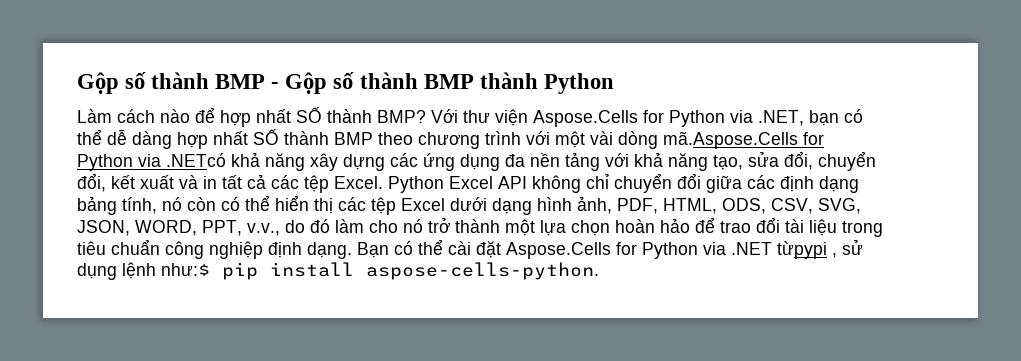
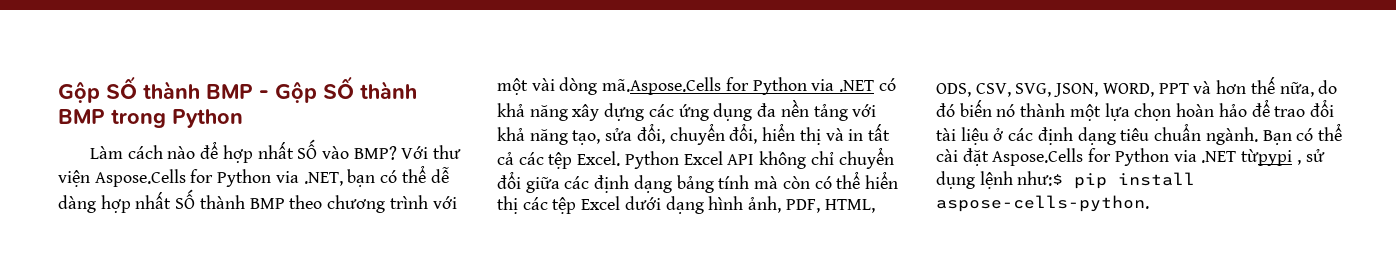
[77,72,147,94] Gộp số -> [58,76,137,103] Gộp SỐ
[333,72,538,89] số thành BMP thành -> [323,76,417,99] [58,109,166,128] SỐ thành BMP trong
[327,109,372,123] thành -> [321,146,349,159] vào
[166,153,226,167] .NETcó -> [839,78,896,92] .NET có
[111,175,174,189] kết xuất -> [762,123,821,145] hiển thị
[122,197,182,214] tính, nó -> [718,175,779,189] tính mà
[202,217,450,236] PPT, v.v., do đó làm cho nó trở -> [1158,76,1338,97] [936,99,1016,117] PPT và hơn thế nữa, do đó biến nó
[842,221,883,237] [77,239,352,259] trong tiêu chuẩn công nghiệp định dạng. -> [993,123,1258,145] ở các định dạng tiêu chuẩn ngành.

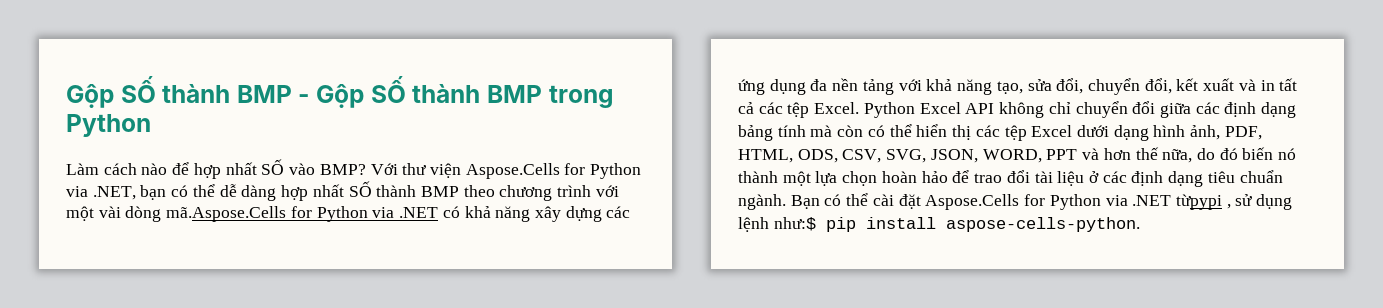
[762,123,821,145] hiển thị -> [1176,78,1235,91] kết xuất

